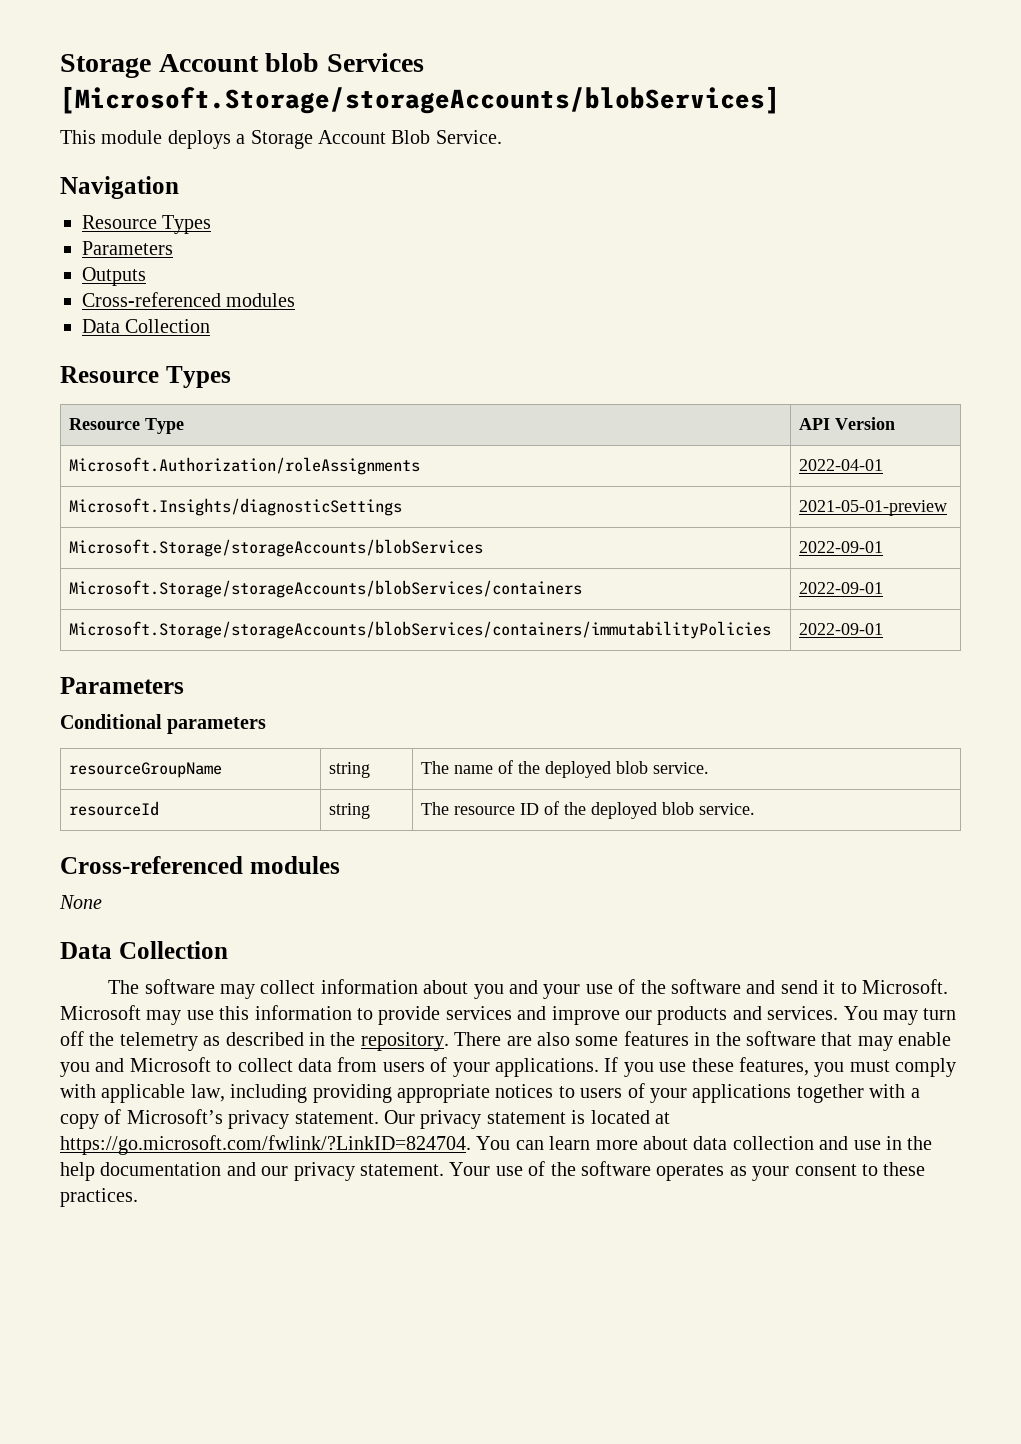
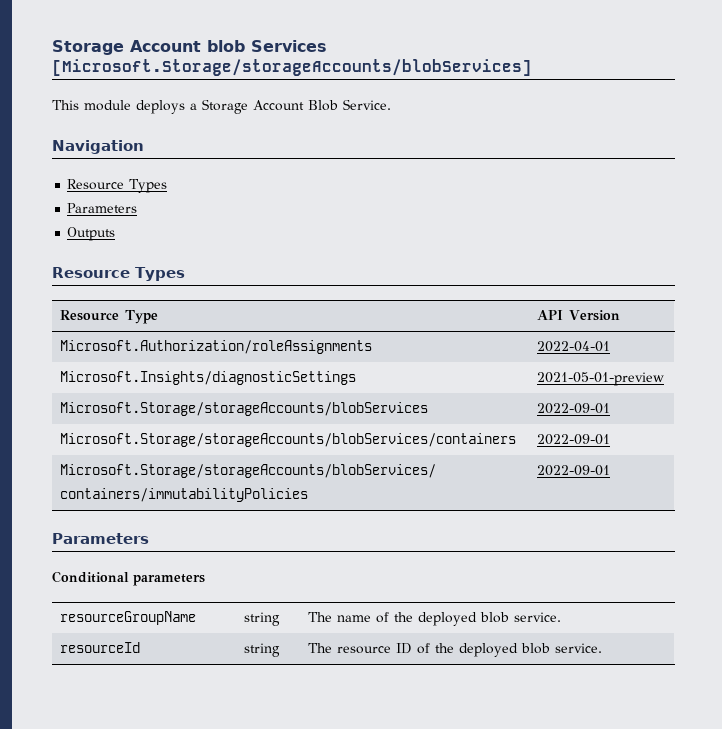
[82,292,296,307] [82,319,211,333] // Cross-referenced modules // Data Collection -> (116, 234) none
[60,856,340,874] [59,895,102,909] [60,941,228,959] [108,979,949,999] [60,1005,957,1025] [60,1031,952,1051] [60,1057,957,1077] [60,1083,920,1103] [60,1109,670,1129] [60,1135,933,1155] [60,1161,926,1181] [60,1188,138,1207] // Cross-referenced modules // None // Data Collection // The software may collect information about you and your use of the software and send it to Microsoft. Microsoft may use this information to provide services and improve our products and services. You may turn off the telemetry as described in the repository. There are also some features in the software that may enable you and Microsoft to collect data from users of your applications. If you use these features, you must comply with applicable law, including providing appropriate notices to users of your applications together with a copy of Microsoft’s privacy statement. Our privacy statement is located at https://go.microsoft.com/fwlink/?LinkID=824704. You can learn more about data collection and use in the help documentation and our privacy statement. Your use of the software operates as your consent to these practices. -> (603, 648) none

